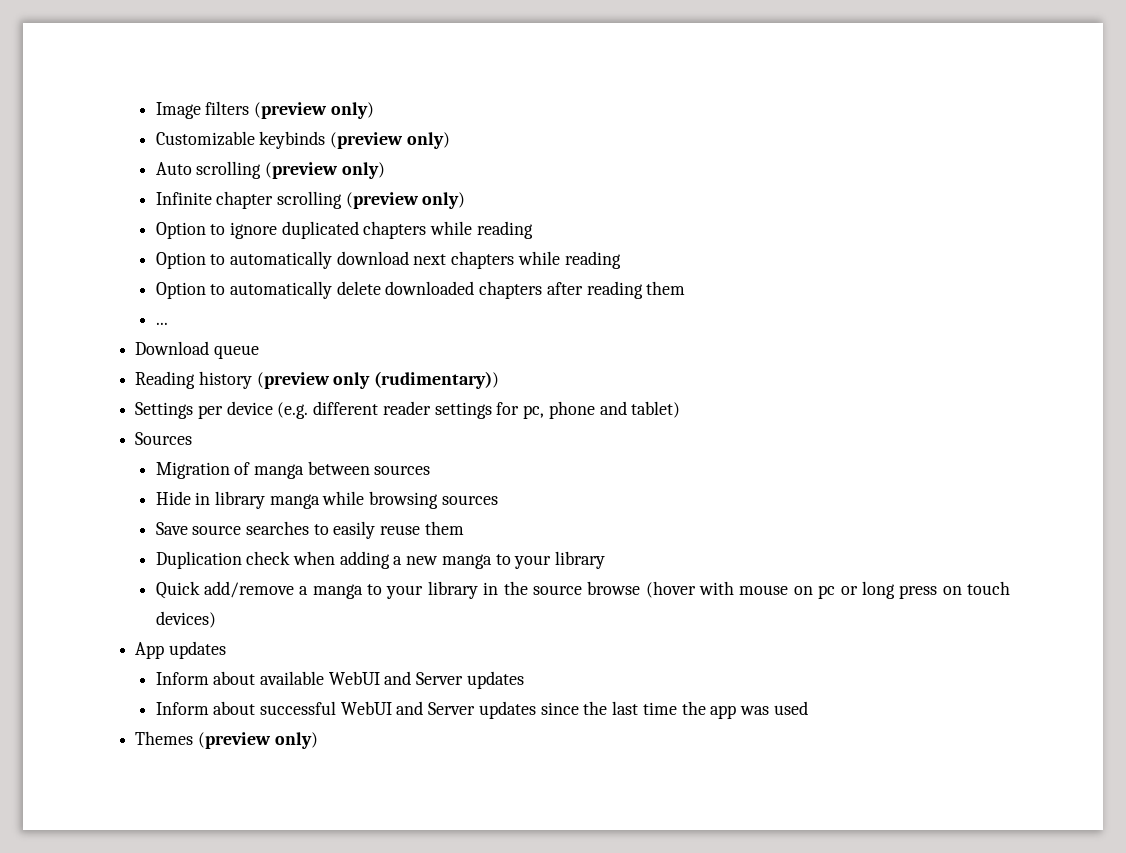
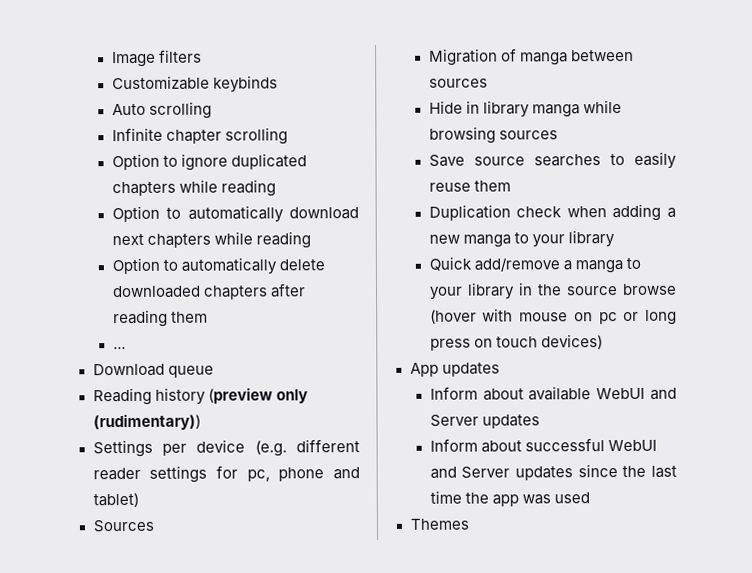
[253,102,374,119] (preview only) -> (202, 56) none
[329,132,450,149] (preview only) -> (278, 84) none
[264,162,385,179] (preview only) -> (212, 110) none
[345,192,466,209] (preview only) -> (288, 136) none
[197,732,318,749] (preview only) -> (469, 524) none

